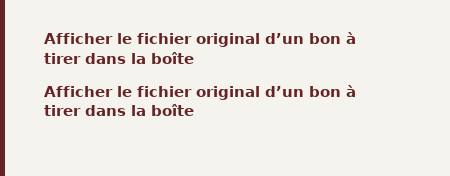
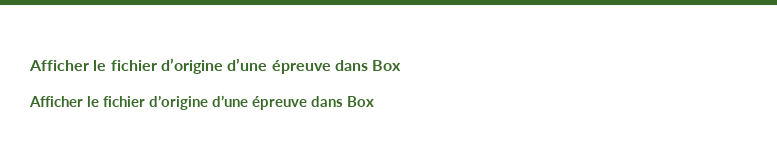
[44,32,356,47] [44,52,194,64] [44,85,356,100] [44,104,194,116] Afficher le fichier original d’un bon à tirer dans la boîte // Afficher le fichier original d’un bon à tirer dans la boîte -> [29,58,402,74] [29,95,375,110] Afficher le fichier d’origine d’une épreuve dans Box // Afficher le fichier d’origine d’une épreuve dans Box

